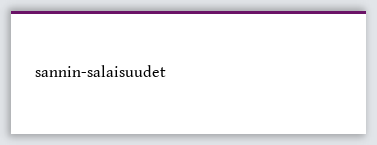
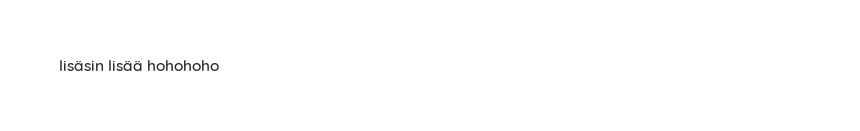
[35,65,166,77] sannin-salaisuudet -> [59,60,220,71] lisäsin lisää hohohoho

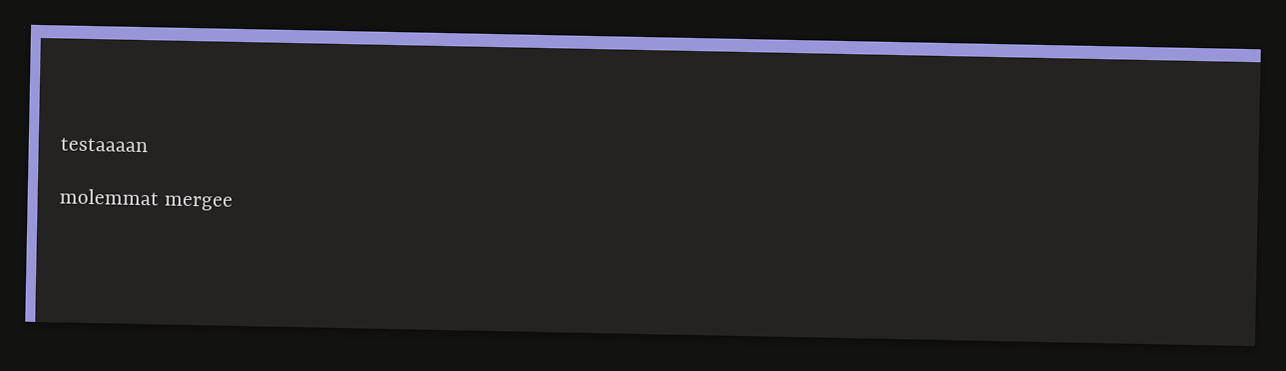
[59,60,220,71] lisäsin lisää hohohoho -> [60,137,148,153] [59,188,234,211] testaaaan // molemmat mergee

